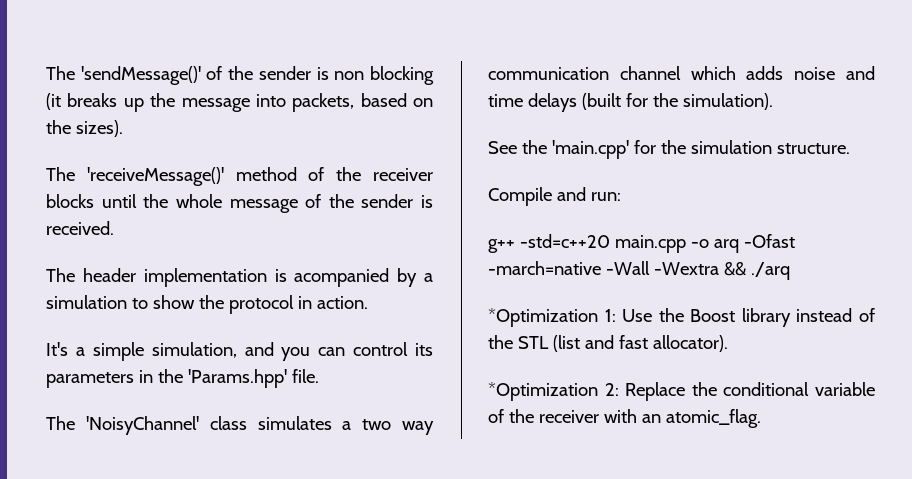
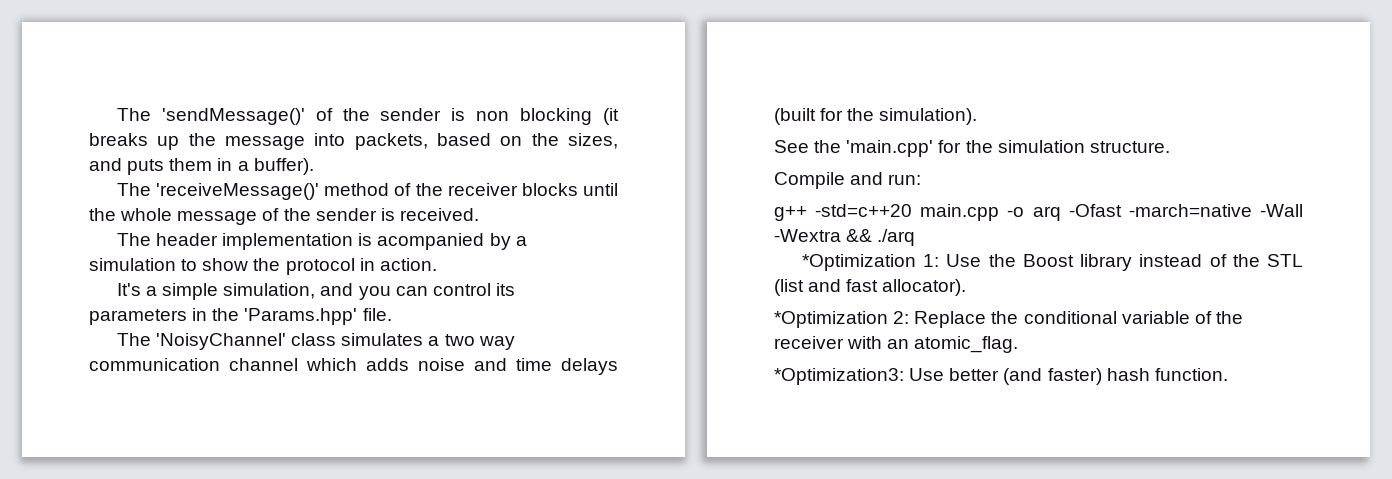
[75,120,123,137] sizes). -> [568,133,618,149] [89,158,314,175] sizes, and puts them in a buffer).
(761, 418) none -> [774,368,1228,385] // *Optimization3: Use better (and faster) hash function.

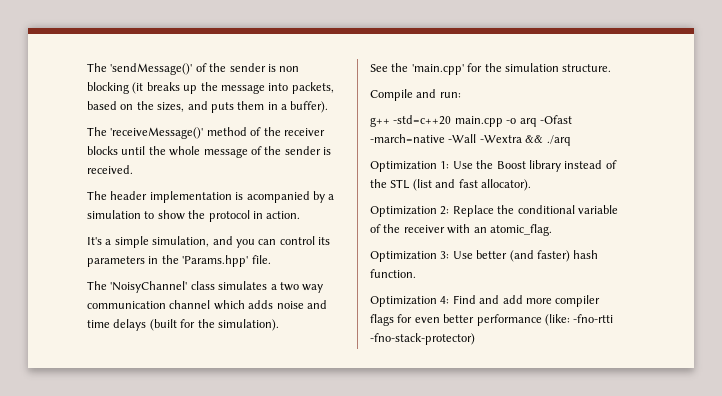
[801,254,916,271] *Optimization -> [370,161,437,172] Optimization
[774,311,888,328] *Optimization -> [370,206,437,217] Optimization
[774,368,904,385] *Optimization3: -> [370,251,450,262] Optimization 3:
(1228, 374) none -> [370,295,601,307] [370,314,614,326] [370,333,475,345] // Optimization 4: Find and add more compiler flags for even better performance (like: -fno-rtti -fno-stack-protector)

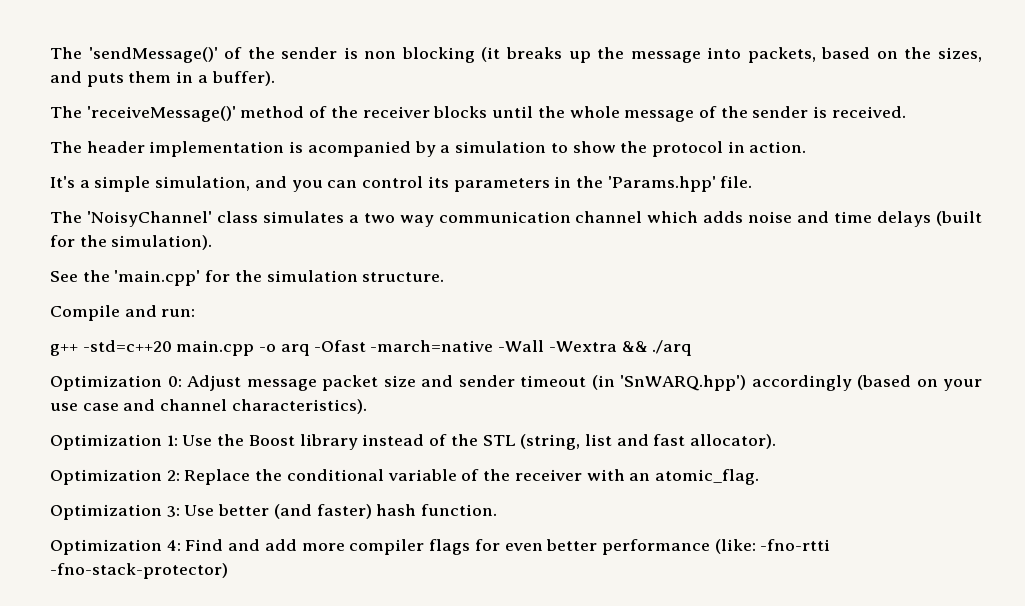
(571, 140) none -> [50,375,982,391] [50,399,367,414] // Optimization 0: Adjust message packet size and sender timeout (in 'SnWARQ.hpp') accordingly (based on your use case and channel characteristics).
[412,179,432,191] (list -> [520,434,612,450] (string, list

